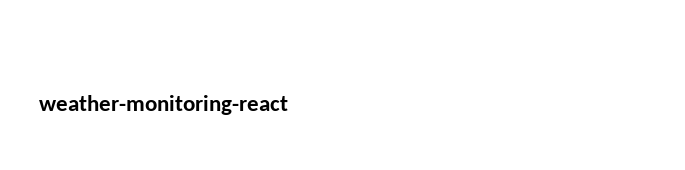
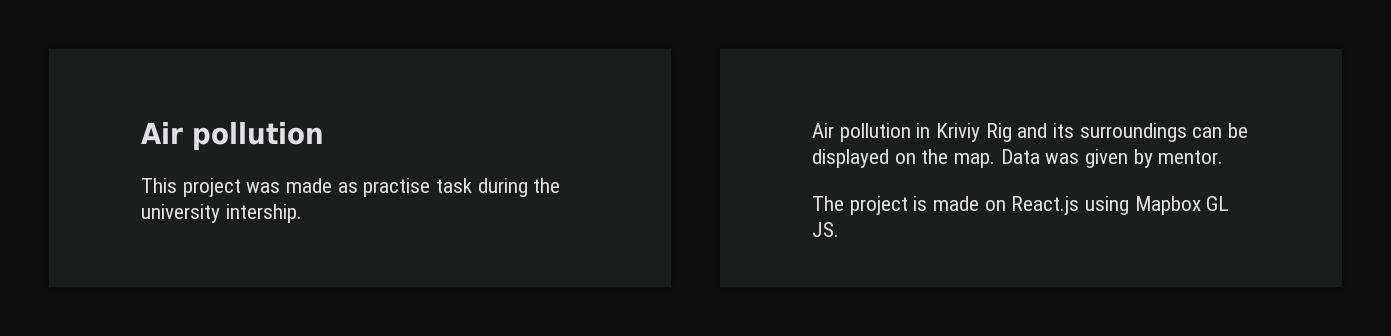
[39,95,288,115] weather-monitoring-react -> [141,121,324,151] [141,178,561,197] [141,204,302,223] [812,123,1249,142] [812,149,1224,168] [812,196,1230,215] [812,222,839,237] Air pollution // This project was made as practise task during the university intership. // Air pollution in Kriviy Rig and its surroundings can be displayed on the map. Data was given by mentor. // The project is made on React.js using Mapbox GL JS.

